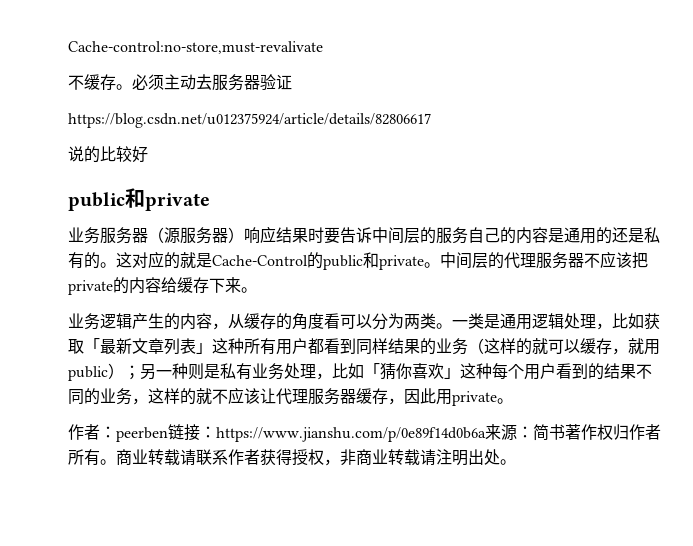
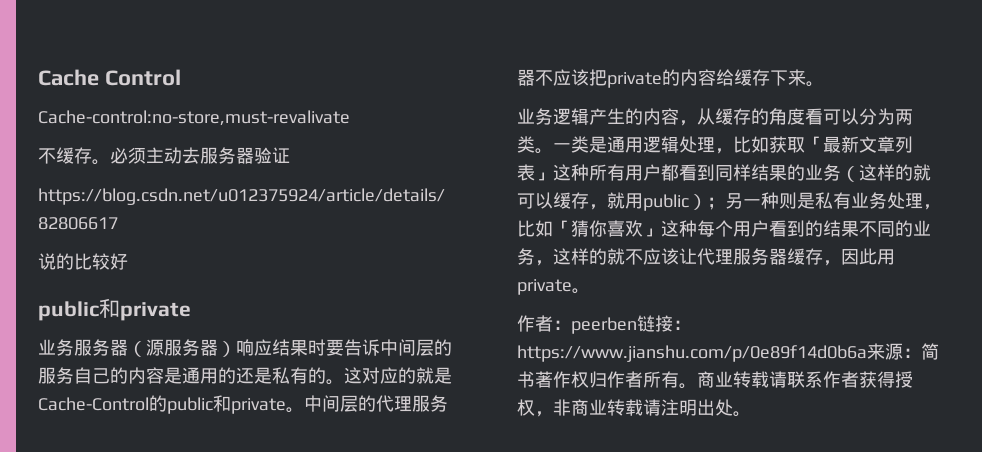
(68, 47) none -> [38,69,181,86] Cache Control //

